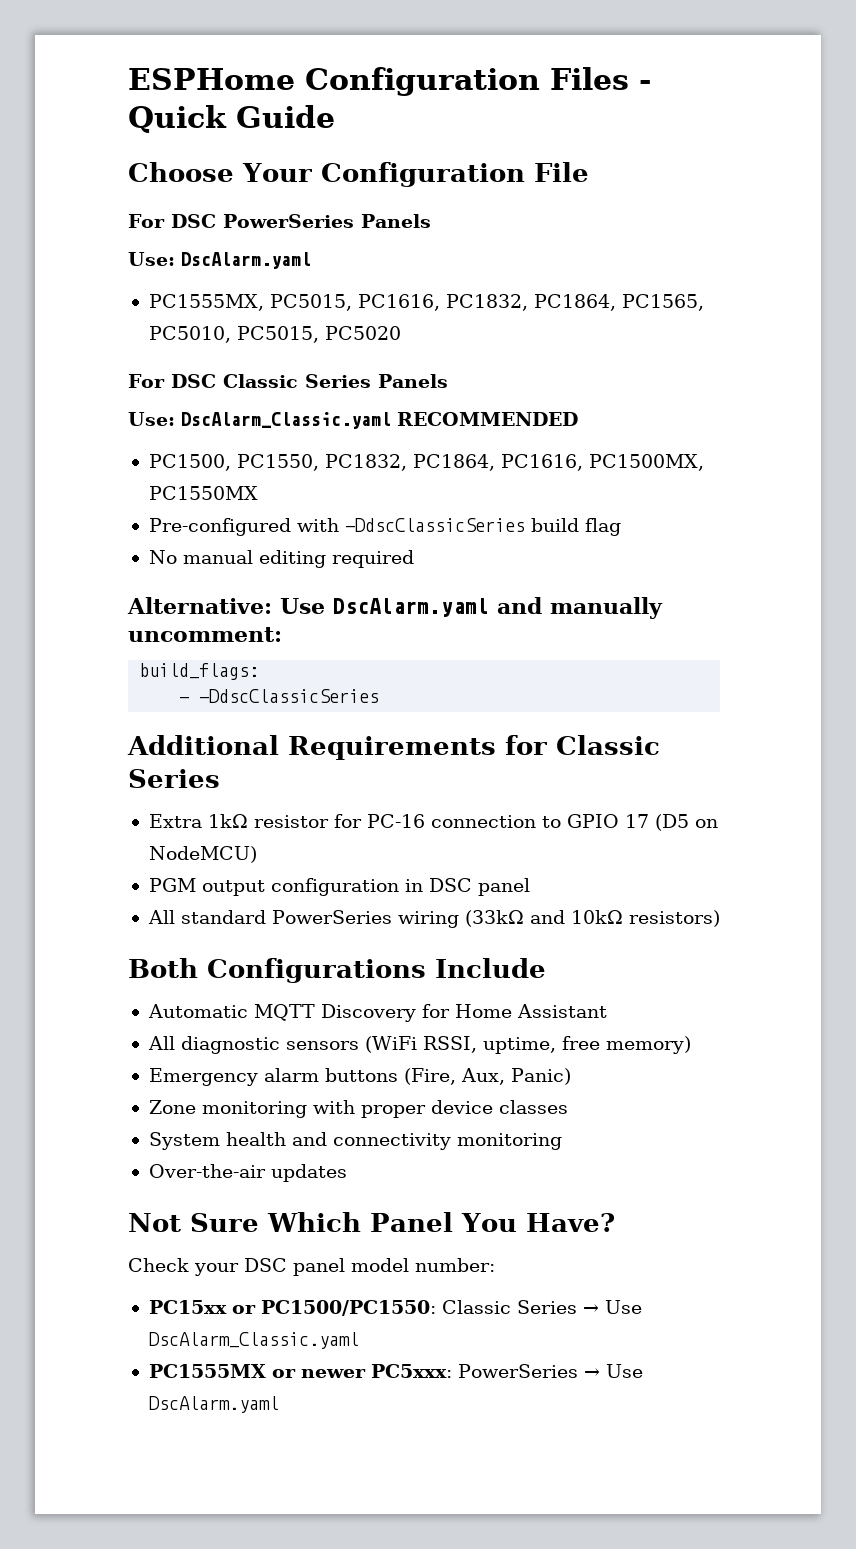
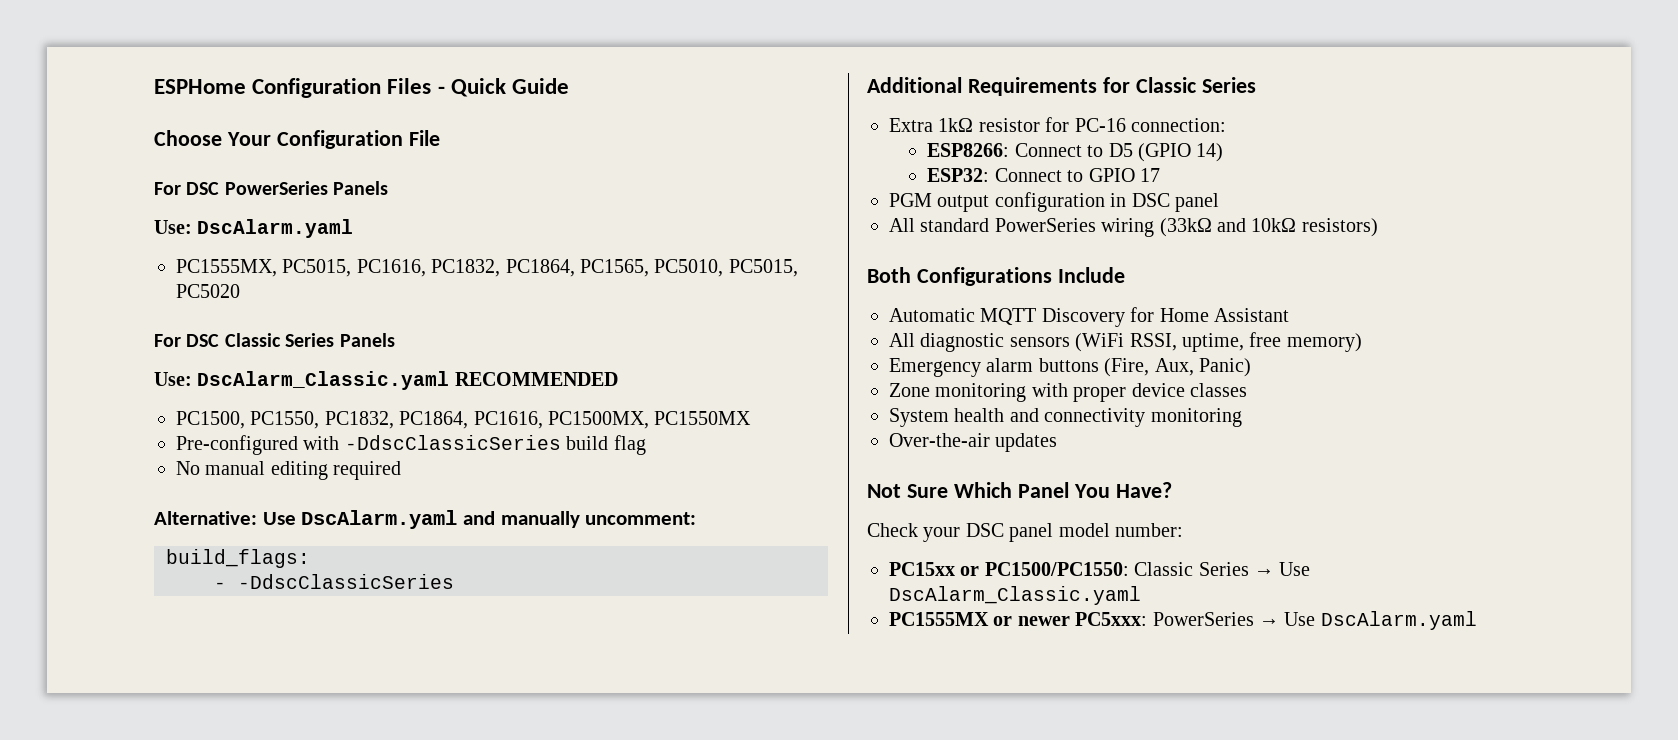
[430,815,536,828] connection -> [1131,118,1226,132] [927,143,1224,162] [927,168,1062,182] connection: // ESP8266: Connect to D5 (GPIO 14) // ESP32: Connect
[654,814,718,831] [148,846,257,863] (D5 on NodeMCU) -> (1160, 175) none

